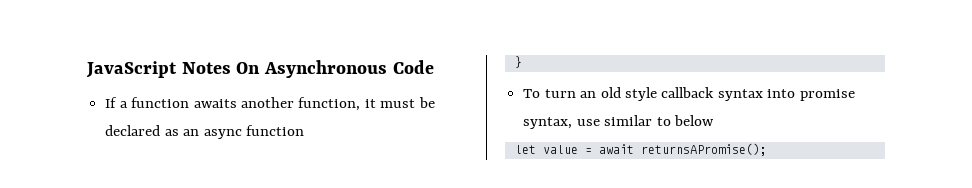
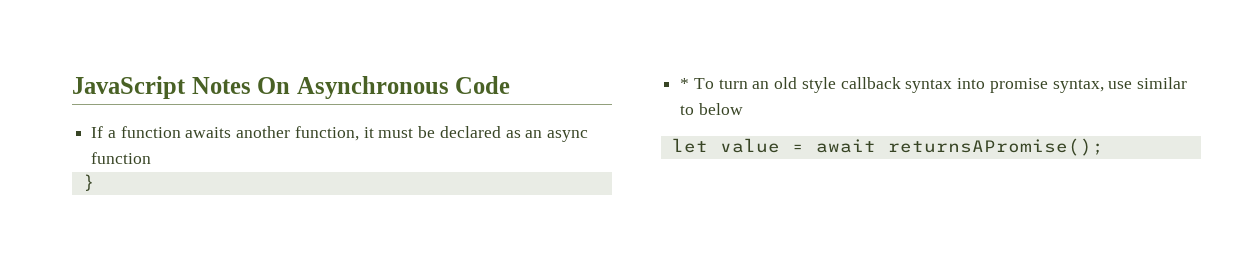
(522, 62) none -> [680,78,690,89] *

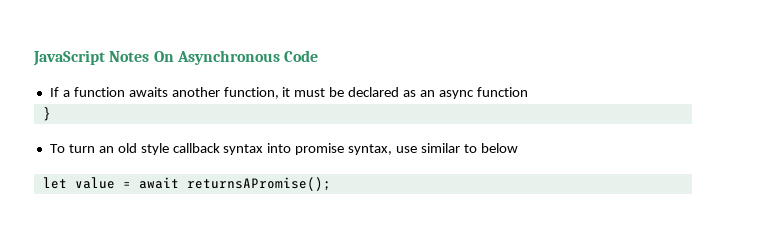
[680,78,690,89] * -> (51, 114) none

